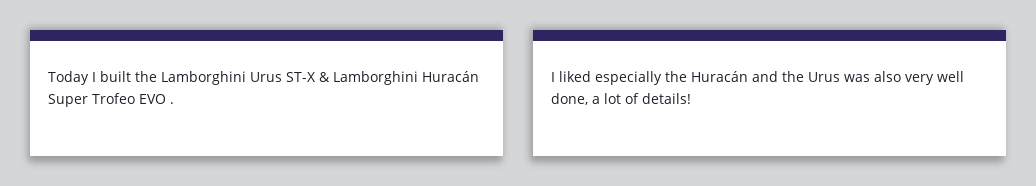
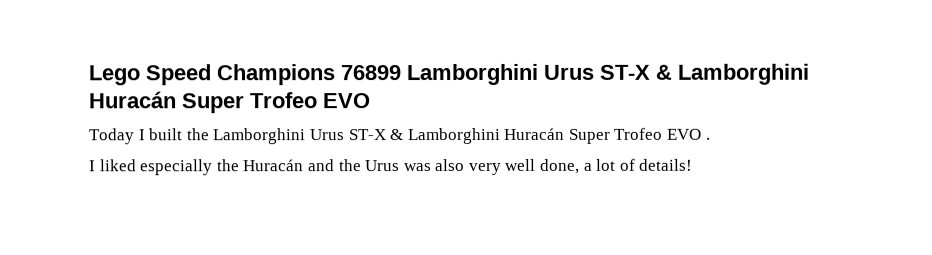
(48, 78) none -> [88,63,809,86] [88,91,370,114] Lego Speed Champions 76899 Lamborghini Urus ST-X & Lamborghini Huracán Super Trofeo EVO //

